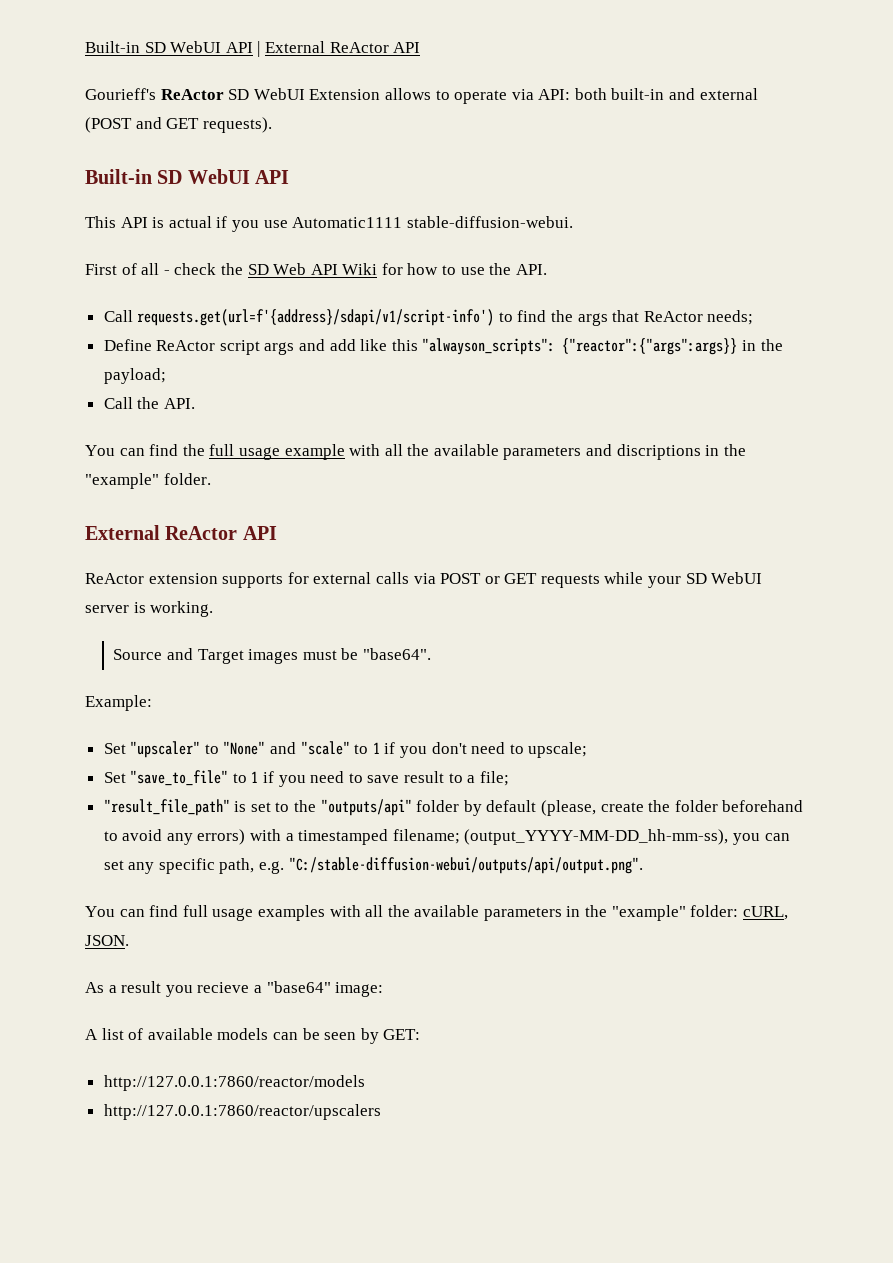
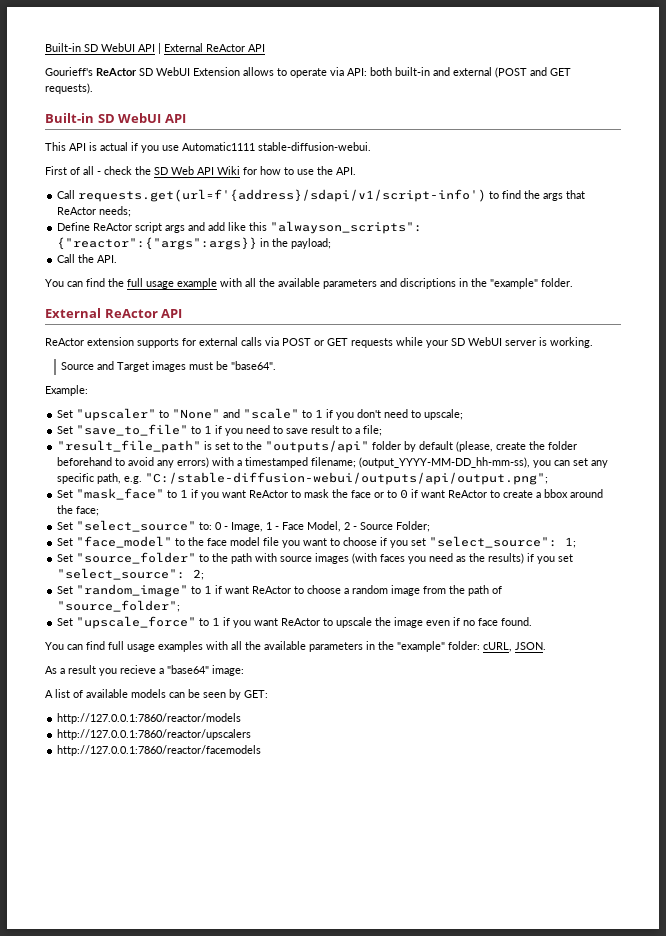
[288,857,643,874] "C:/stable-diffusion-webui/outputs/api/output.png". -> [145,472,549,485] [57,488,604,500] [57,505,100,516] [57,520,431,532] [57,536,577,548] [57,552,574,564] [57,568,205,580] [57,584,503,597] [57,600,181,612] [57,616,533,629] "C:/stable-diffusion-webui/outputs/api/output.png"; // Set "mask_face" to 1 if you want ReActor to mask the face or to 0 if want ReActor to create a bbox around the face; // Set "select_source" to: 0 - Image, 1 - Face Model, 2 - Source Folder; // Set "face_model" to the face model file you want to choose if you set "select_source": 1; // Set "source_folder" to the path with source images (with faces you need as the results) if you set "select_source": 2; // Set "random_image" to 1 if want ReActor to choose a random image from the path of "source_folder"; // Set "upscale_force" to 1 if you want ReActor to upscale the image even if no face found.
(381, 1112) none -> [57,745,262,756] // http://127.0.0.1:7860/reactor/facemodels

